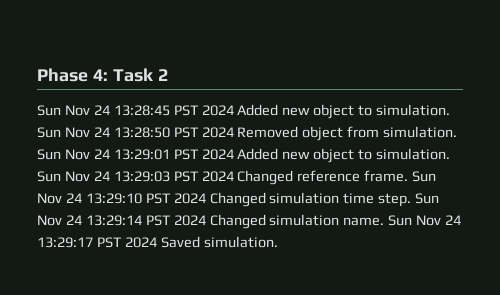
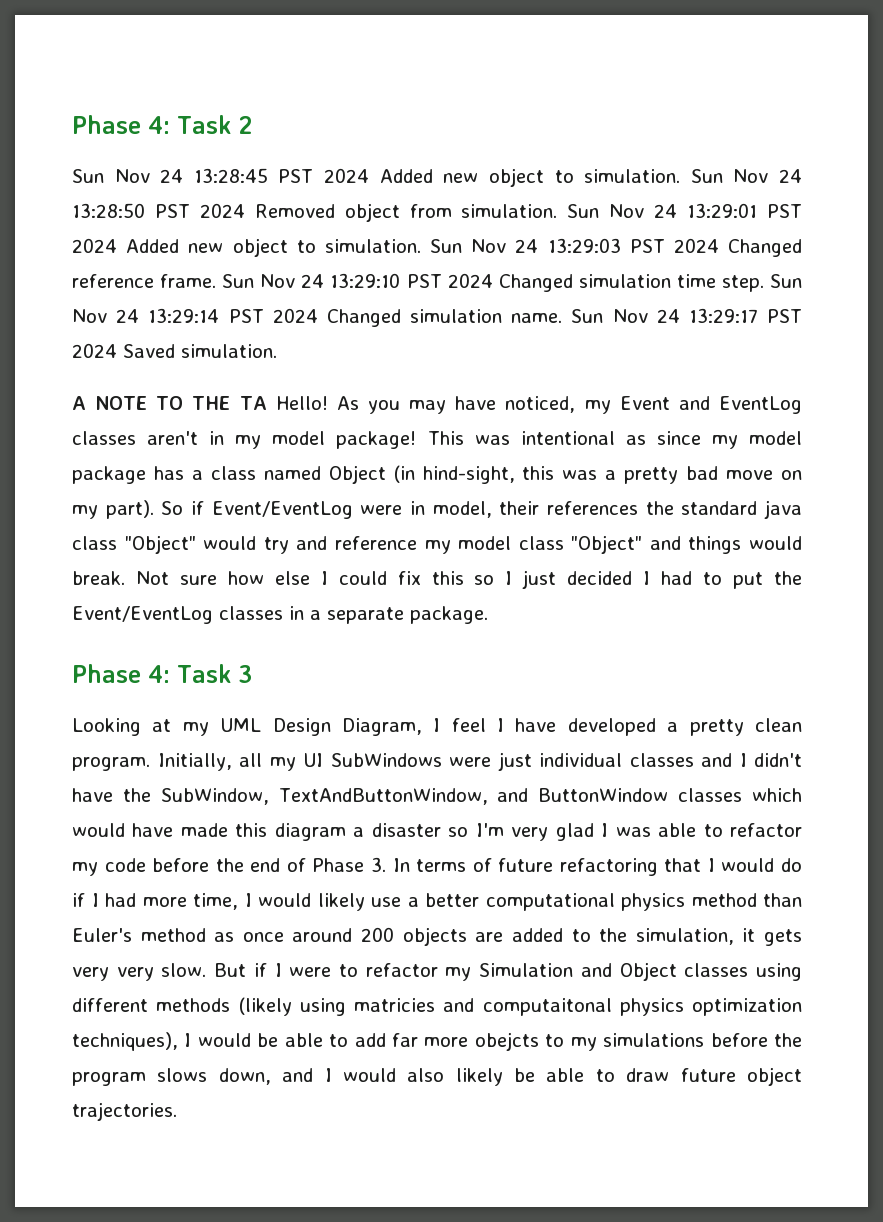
(278, 242) none -> [72,396,802,414] [72,431,803,449] [72,465,803,484] [72,500,802,519] [72,535,803,554] [72,570,803,589] [72,606,488,624] [72,664,253,683] [72,718,802,736] [72,752,802,771] [72,788,802,805] [72,823,802,841] [72,857,802,876] [72,893,802,911] [72,927,803,946] [72,962,802,981] [72,997,802,1016] [72,1032,803,1051] [72,1067,802,1086] [72,1102,177,1121] // A NOTE TO THE TA Hello! As you may have noticed, my Event and EventLog classes aren't in my model package! This was intentional as since my model package has a class named Object (in hind-sight, this was a pretty bad move on my part). So if Event/EventLog were in model, their references the standard java class "Object" would try and reference my model class "Object" and things would break. Not sure how else I could fix this so I just decided I had to put the Event/EventLog classes in a separate package. // Phase 4: Task 3 // Looking at my UML Design Diagram, I feel I have developed a pretty clean program. Initially, all my UI SubWindows were just individual classes and I didn't have the SubWindow, TextAndButtonWindow, and ButtonWindow classes which would have made this diagram a disaster so I'm very glad I was able to refactor my code before the end of Phase 3. In terms of future refactoring that I would do if I had more time, I would likely use a better computational physics method than Euler's method as once around 200 objects are added to the simulation, it gets very very slow. But if I were to refactor my Simulation and Object classes using different methods (likely using matricies and computaitonal physics optimization techniques), I would be able to add far more obejcts to my simulations before the program slows down, and I would also likely be able to draw future object trajectories.

